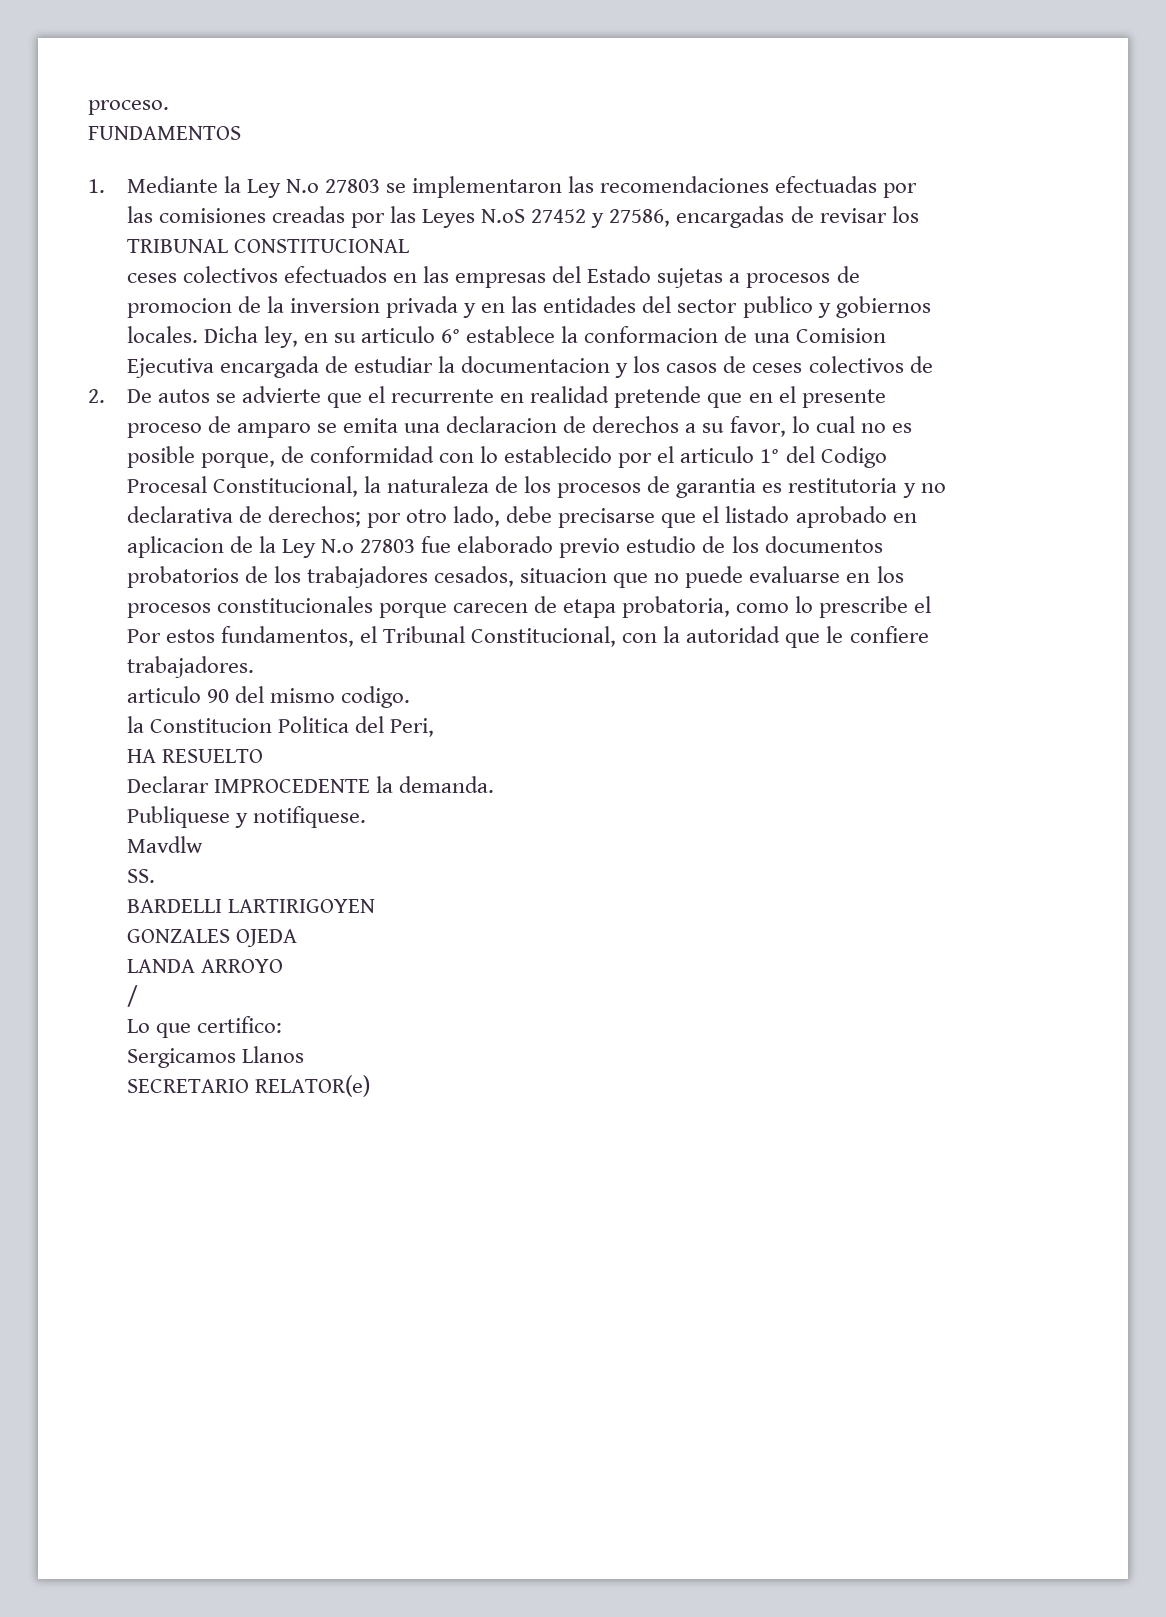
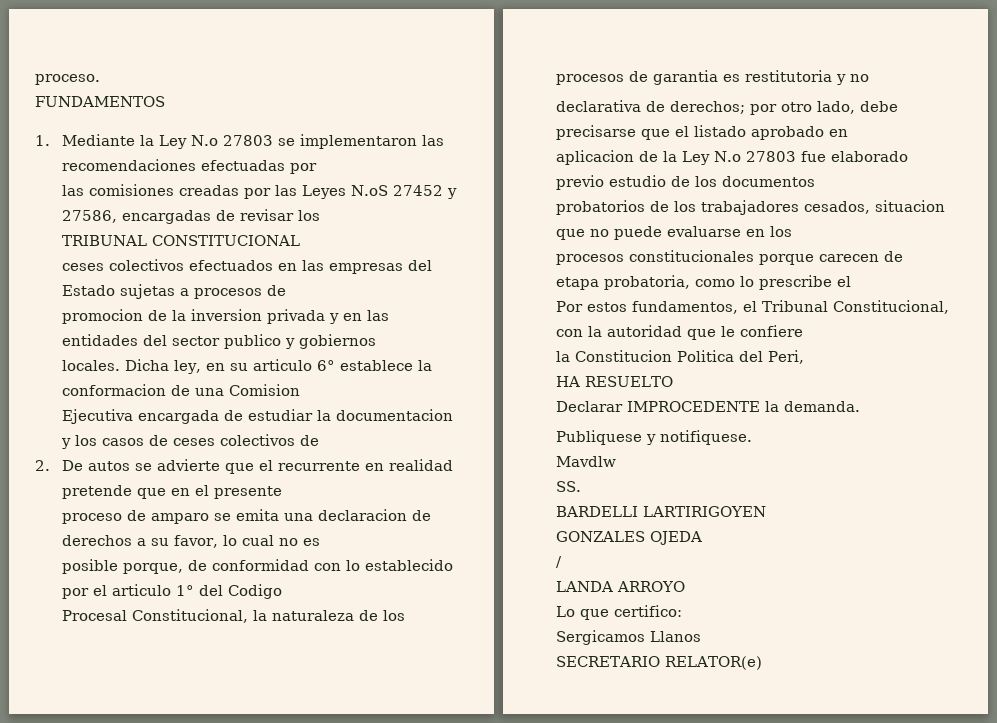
[126,656,254,678] [126,686,411,708] // trabajadores. // articulo 90 del mismo codigo. -> (804, 331) none
(297, 938) none -> [556,556,563,568] // /
[126,985,138,1007] // / -> (686, 586) none

